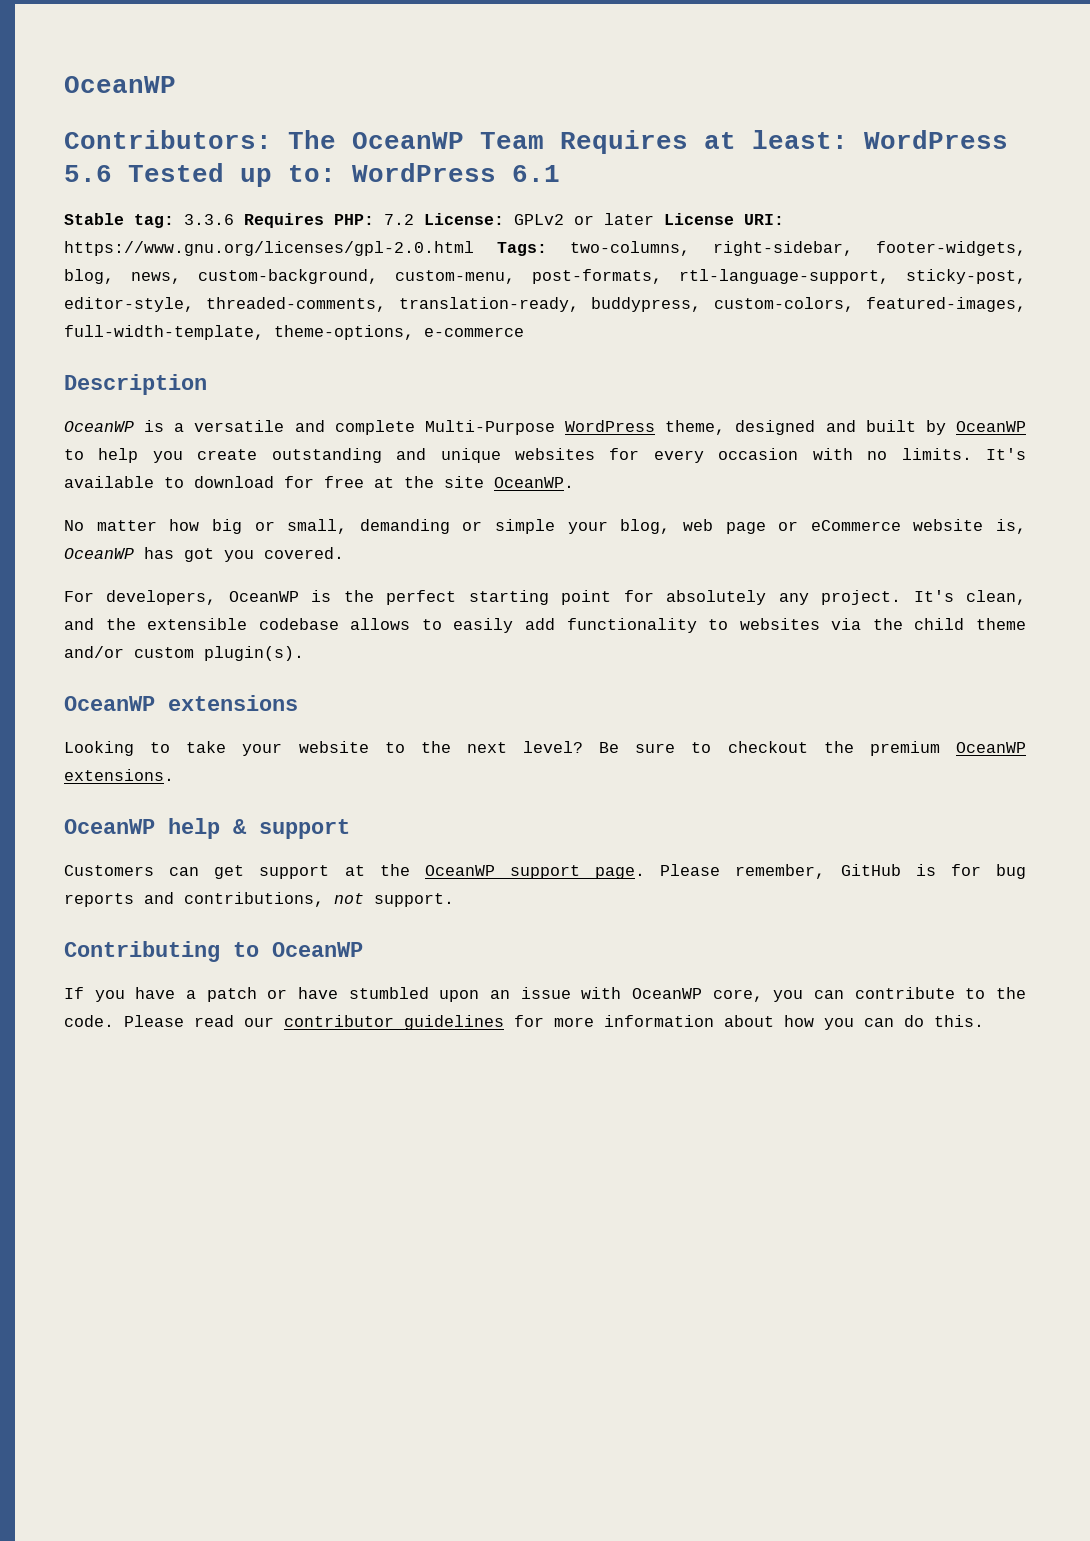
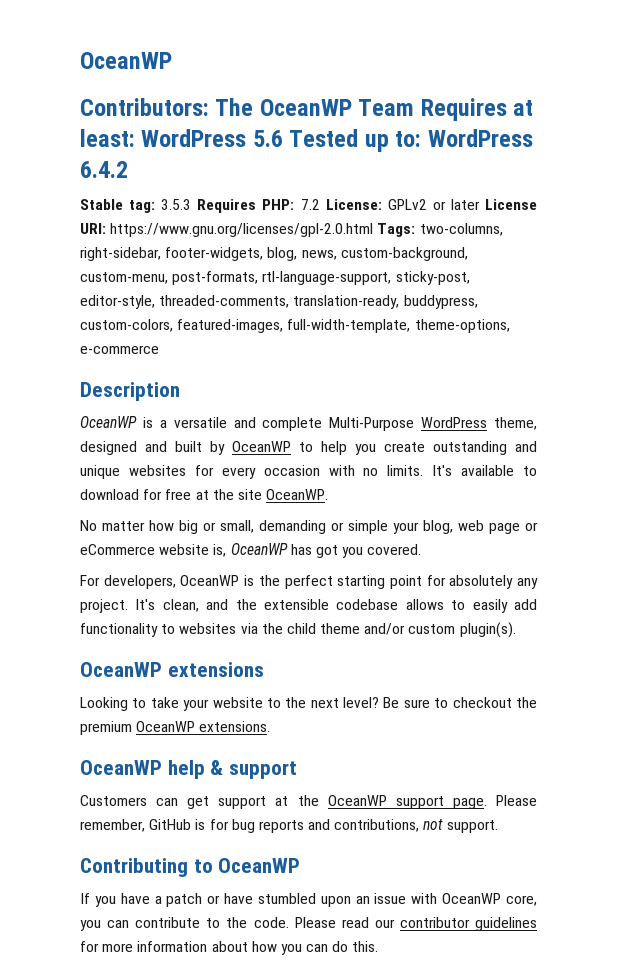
[512,165,560,182] 6.1 -> [80,161,128,178] 6.4.2
[184,214,234,225] 3.3.6 -> [161,199,192,210] 3.5.3

